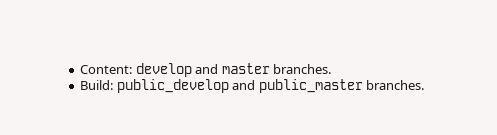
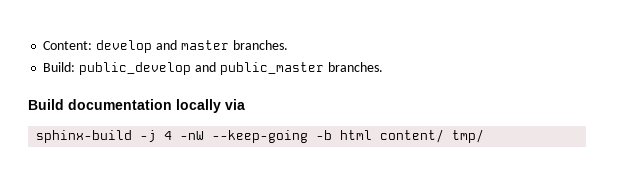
(425, 85) none -> [28,99,245,113] [36,129,485,143] // Build documentation locally via // sphinx-build -j 4 -nW --keep-going -b html content/ tmp/

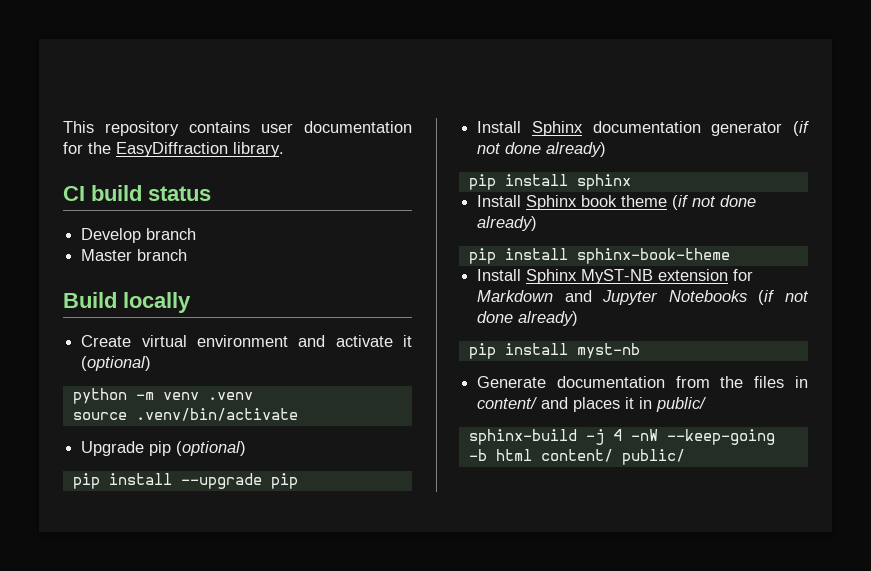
[43,40,288,53] [43,62,383,75] [28,99,245,113] Content: develop and master branches. // Build: public_develop and public_master branches. // Build documentation locally via -> [63,121,412,136] [63,142,284,157] [63,185,211,201] [81,228,197,243] [81,249,188,261] [63,292,191,313] [81,335,412,347] [81,356,152,371] [72,388,253,404] [72,408,298,421] [81,441,247,456] [72,473,298,489] [477,121,810,136] [477,142,607,157] [468,174,631,190] [477,195,757,210] [477,216,538,231] [468,248,730,264] [477,269,754,284] [477,290,809,305] [477,311,579,326] [468,343,640,359] [477,376,808,388] [477,397,707,412] This repository contains user documentation for the EasyDiffraction library. // CI build status // Develop branch // Master branch // Build locally // Create virtual environment and activate it (optional) // python -m venv .venv // source .venv/bin/activate // Upgrade pip (optional) // pip install --upgrade pip // Install Sphinx documentation generator (if not done already) // pip install sphinx // Install Sphinx book theme (if not done already) // pip install sphinx-book-theme // Install Sphinx MyST-NB extension for Markdown and Jupyter Notebooks (if not done already) // pip install myst-nb // Generate documentation from the files in content/ and places it in public/
[452,129,485,143] tmp/ -> [621,449,685,465] public/

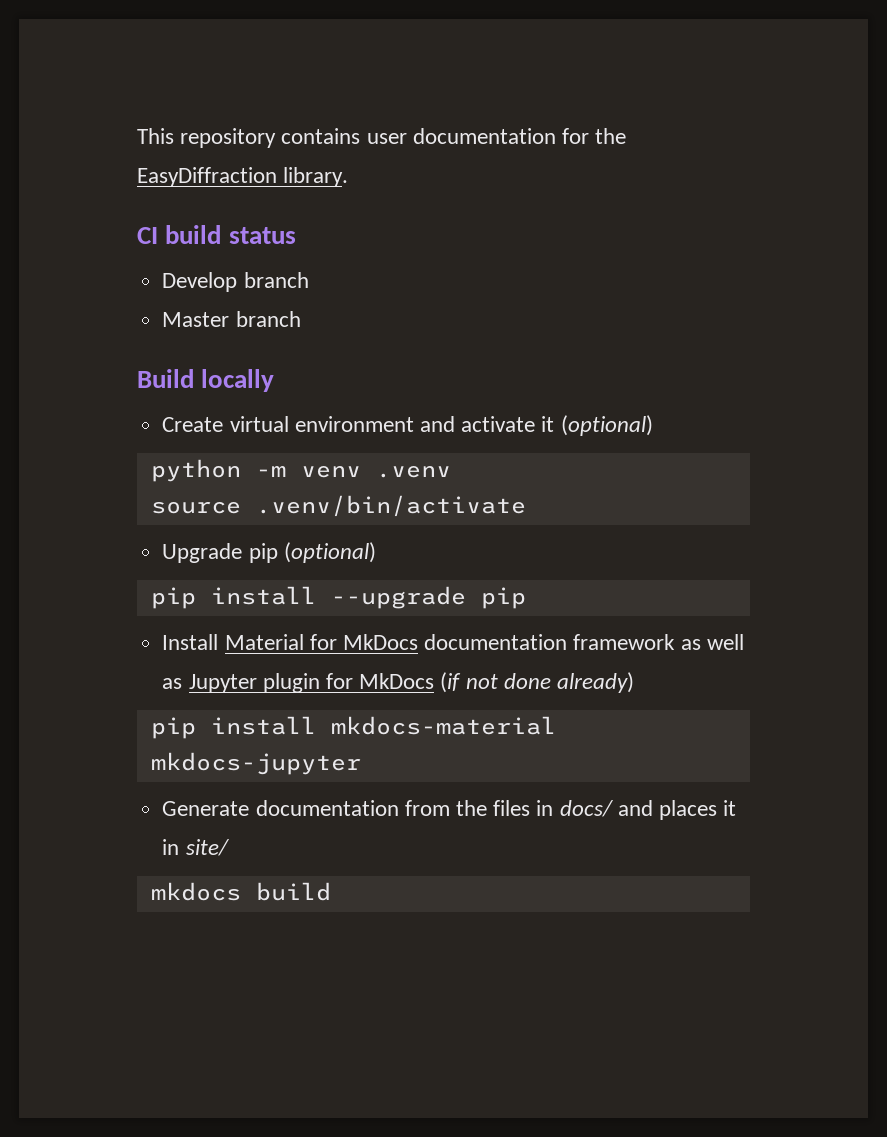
[531,121,810,136] [477,142,607,157] [468,174,631,190] [477,195,757,210] [477,216,538,231] [468,248,730,264] [477,269,754,284] [477,290,809,305] [477,311,579,326] [468,343,640,359] Sphinx documentation generator (if not done already) // pip install sphinx // Install Sphinx book theme (if not done already) // pip install sphinx-book-theme // Install Sphinx MyST-NB extension for Markdown and Jupyter Notebooks (if not done already) // pip install myst-nb -> [224,634,744,650] [162,672,634,693] [150,716,556,739] [150,752,361,775] Material for MkDocs documentation framework as well as Jupyter plugin for MkDocs (if not done already) // pip install mkdocs-material mkdocs-jupyter
[477,397,538,409] content/ -> [559,800,614,817] docs/
[656,397,707,412] [468,429,775,445] [468,449,685,465] public/ // sphinx-build -j 4 -nW --keep-going -b html content/ public/ -> [185,839,230,856] [150,882,331,901] site/ // mkdocs build

